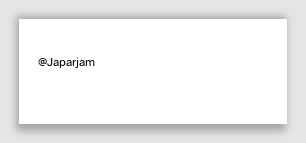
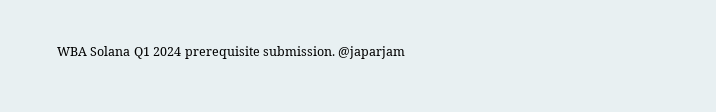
[38,57,95,68] @Japarjam -> [57,46,406,59] WBA Solana Q1 2024 prerequisite submission. @japarjam

